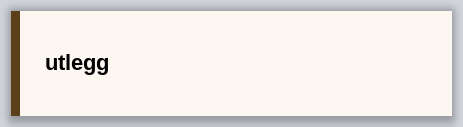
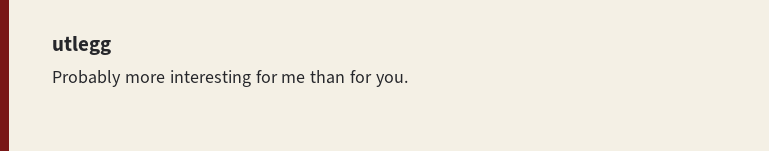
(109, 64) none -> [52,70,409,87] // Probably more interesting for me than for you.

